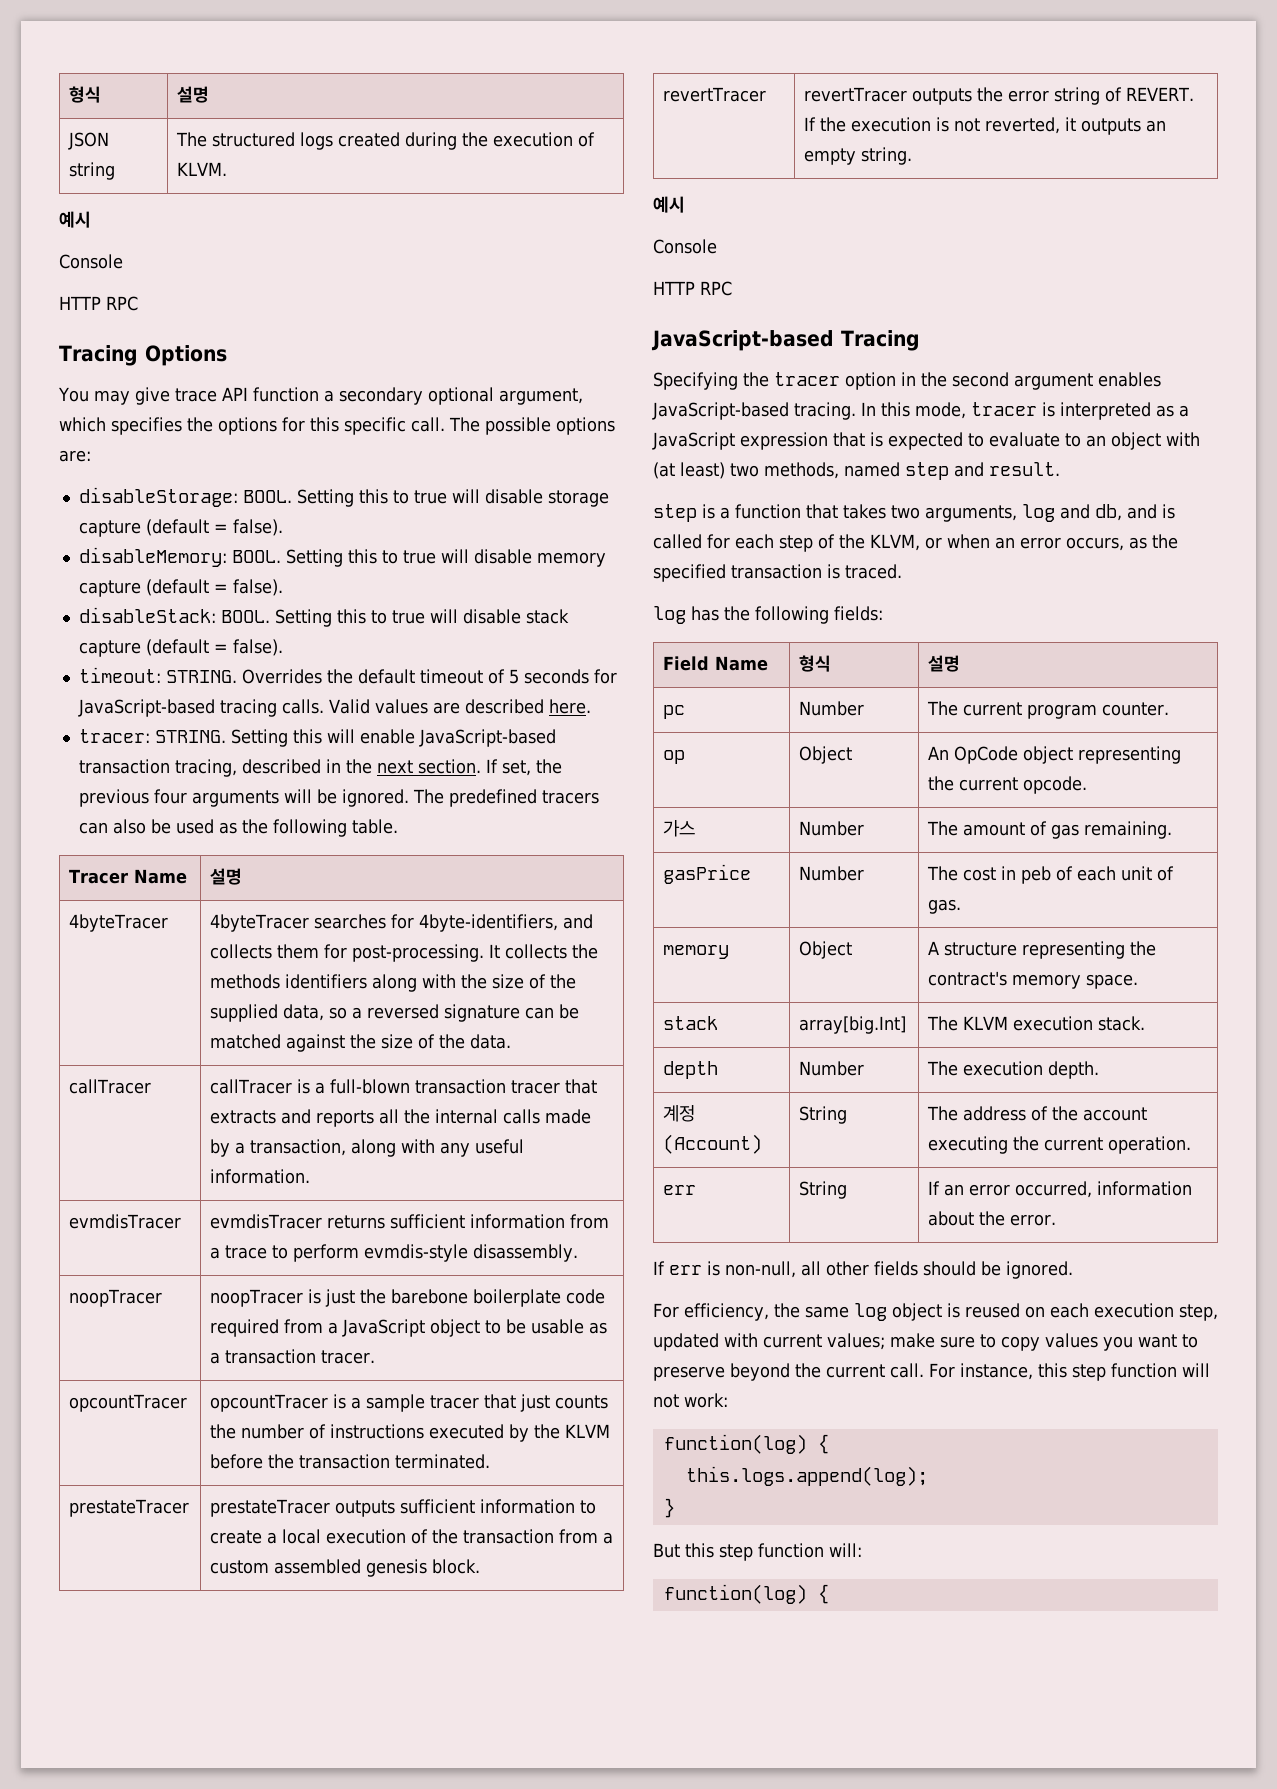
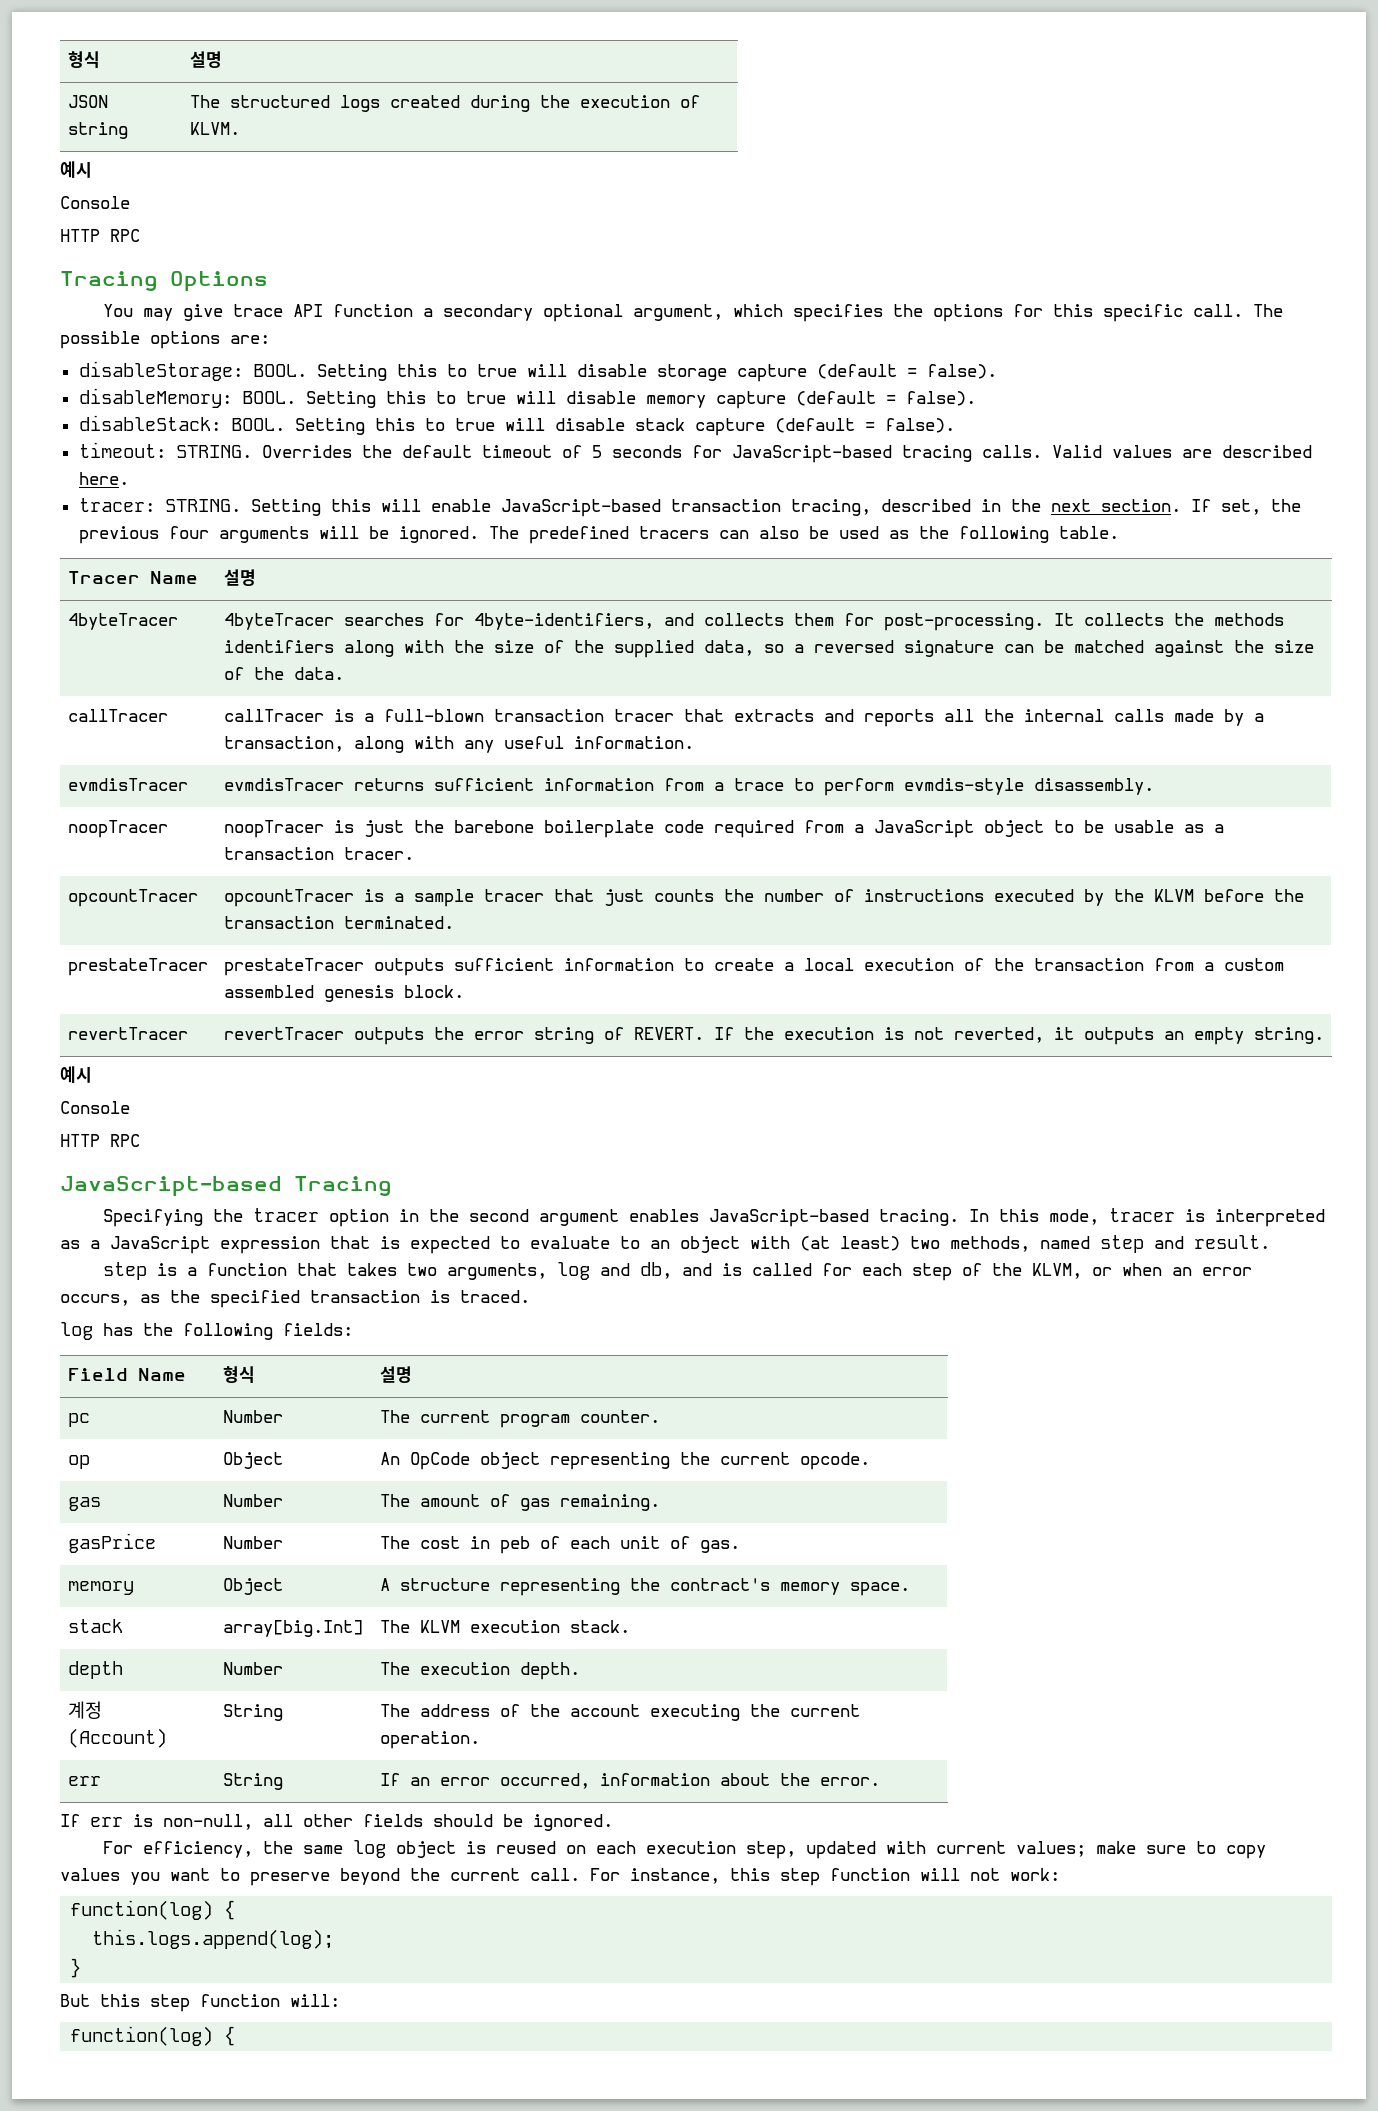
[663,820,696,837] 가스 -> [67,1497,101,1511] gas

